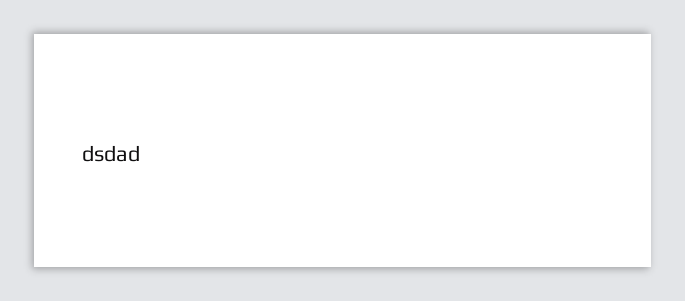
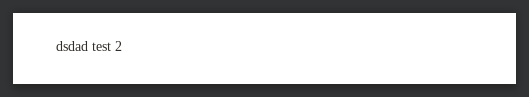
(140, 153) none -> [92,41,122,51] test 2

